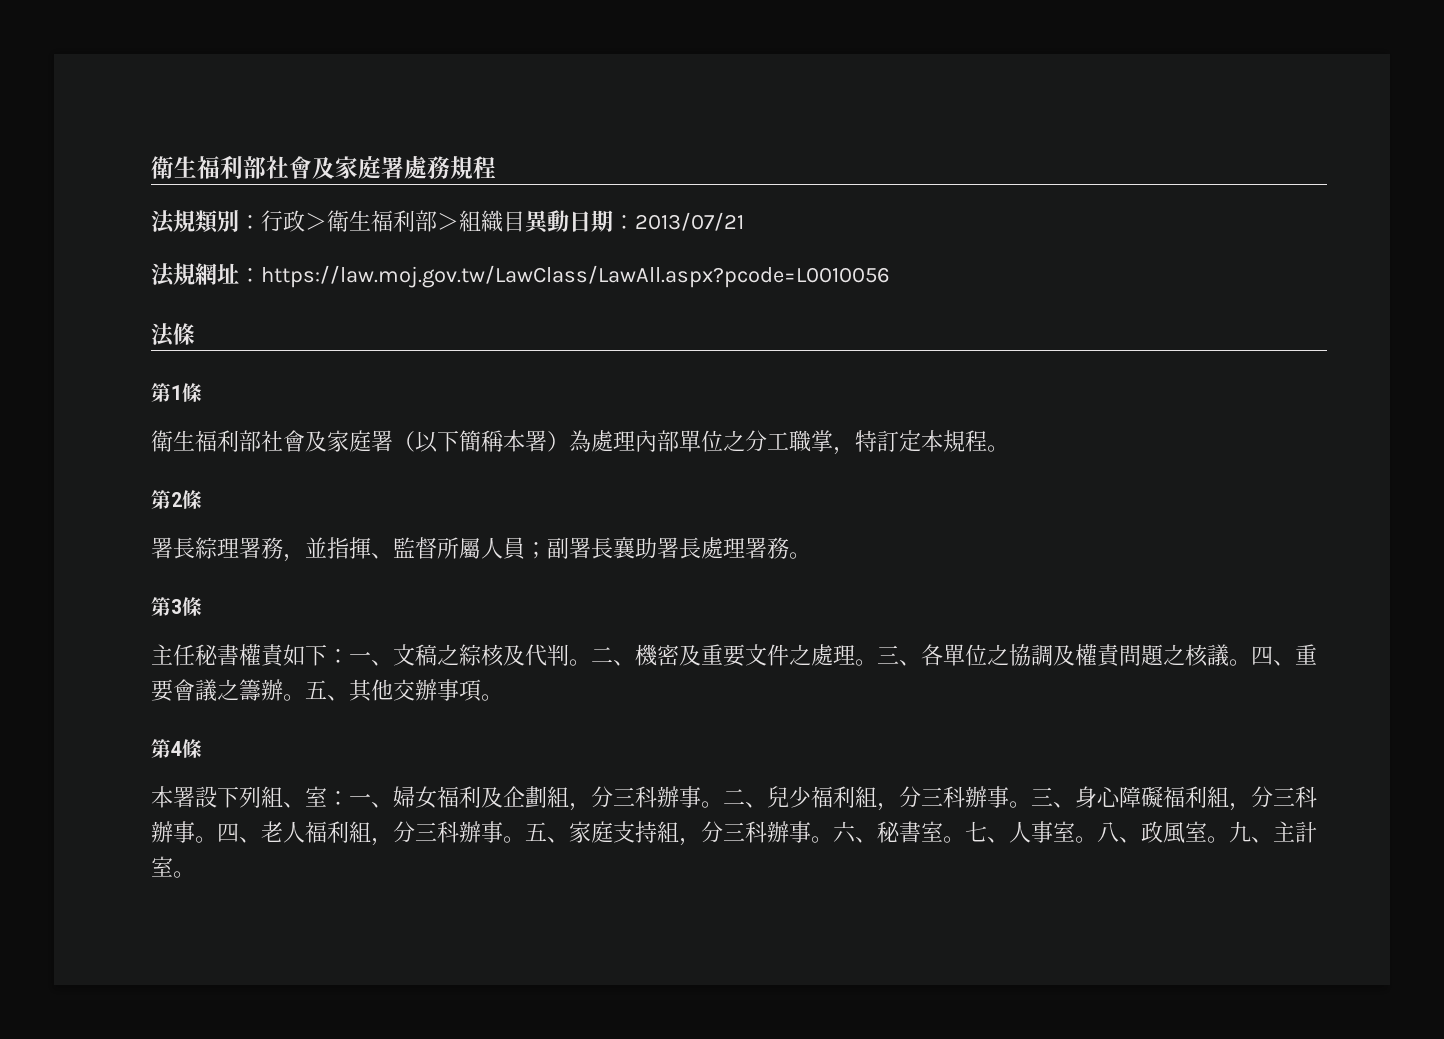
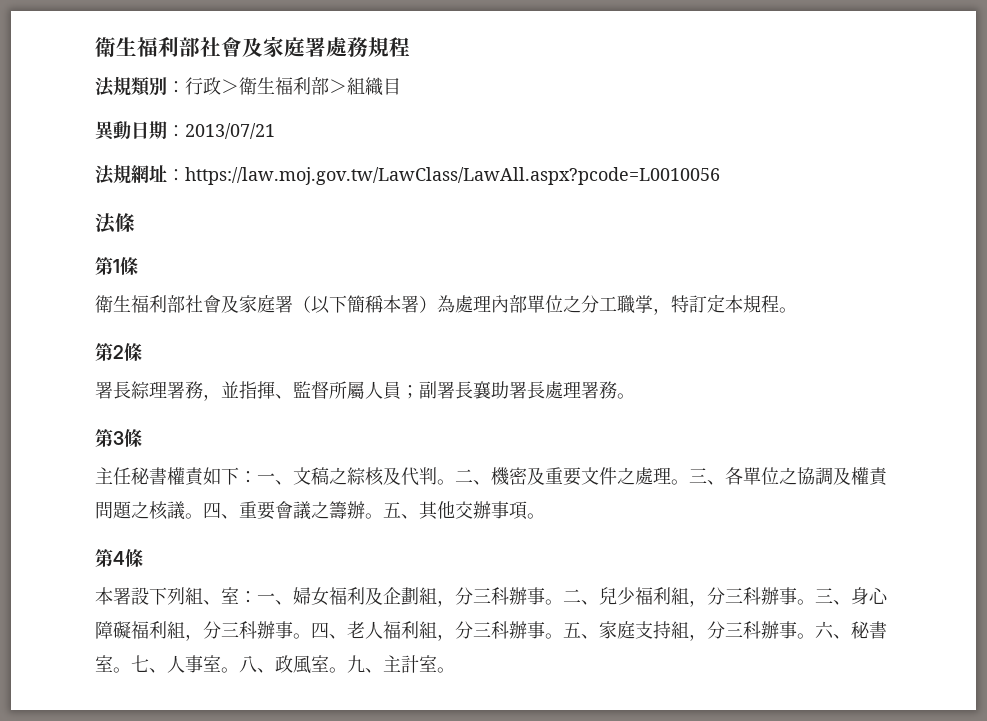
(525, 221) none -> (401, 86) //

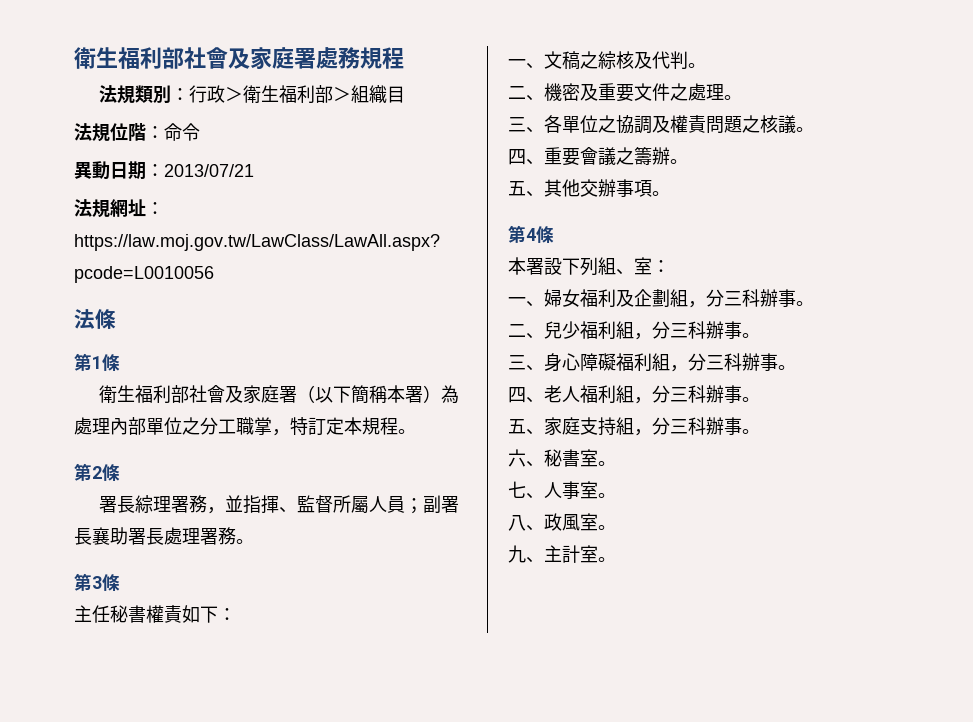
(401, 86) none -> [74,123,200,142] // 法規位階：命令
(257, 477) none -> (236, 614) //
(455, 482) none -> (706, 65) //
(689, 482) none -> (742, 97) //
(203, 516) none -> (814, 129) //
(383, 516) none -> (688, 161) //
(257, 597) none -> (670, 266) //
(563, 602) none -> (814, 303) //
(815, 602) none -> (760, 335) //
(311, 636) none -> (796, 367) //
(563, 636) none -> (760, 399) //
(815, 636) none -> (760, 431) //
(131, 670) none -> (616, 463) //
(239, 670) none -> (616, 495) //
(347, 670) none -> (616, 527) //

